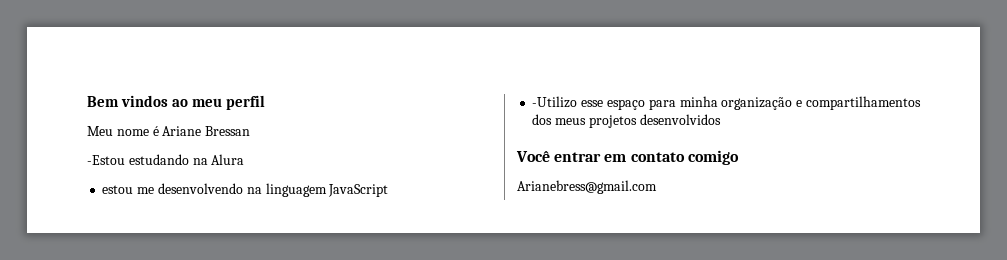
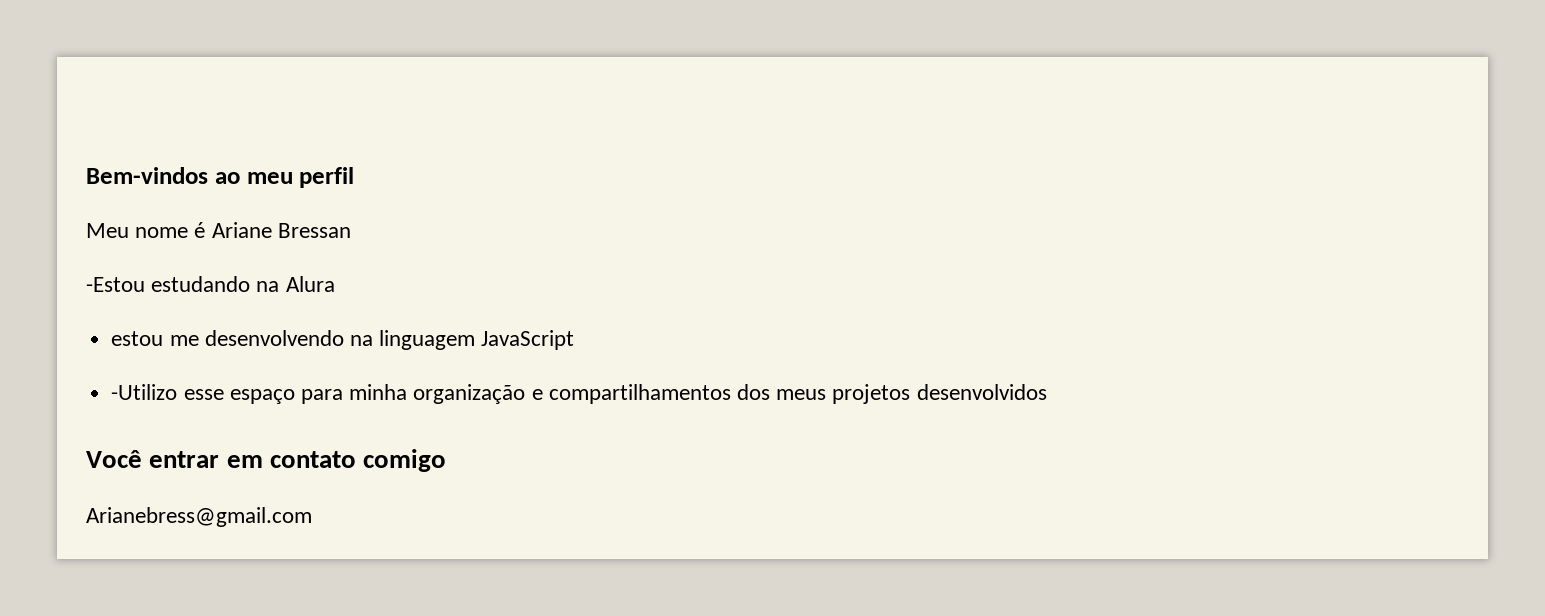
[87,95,168,107] Bem vindos -> [86,167,208,184] Bem-vindos

